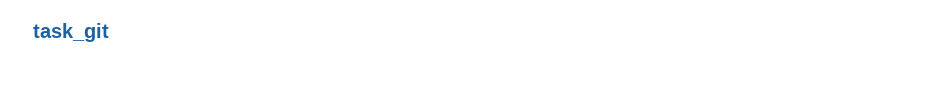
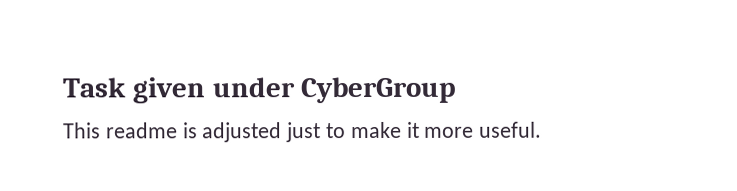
[33,23,109,42] task_git -> [62,76,458,104] [63,121,543,143] Task given under CyberGroup // This readme is adjusted just to make it more useful.

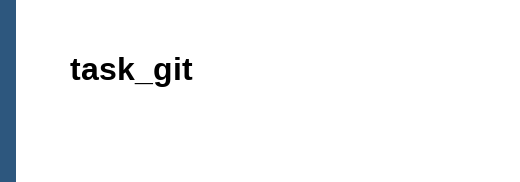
[62,76,458,104] [63,121,543,143] Task given under CyberGroup // This readme is adjusted just to make it more useful. -> [70,57,193,87] task_git

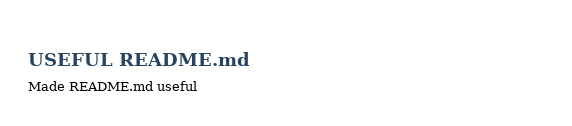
[70,57,193,87] task_git -> [28,52,250,66] [28,81,197,91] USEFUL README.md // Made README.md useful

